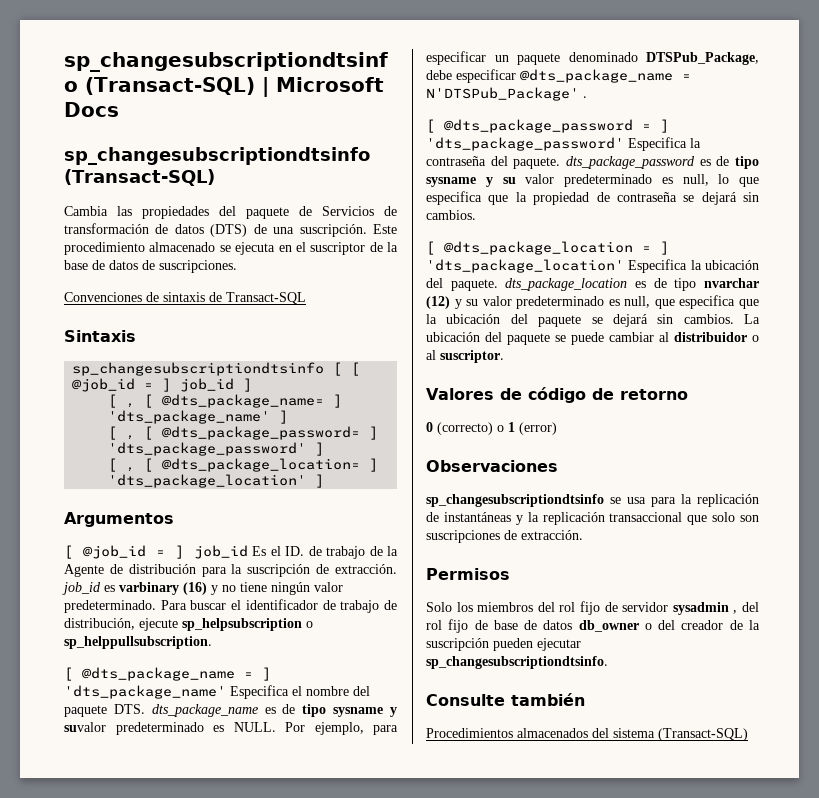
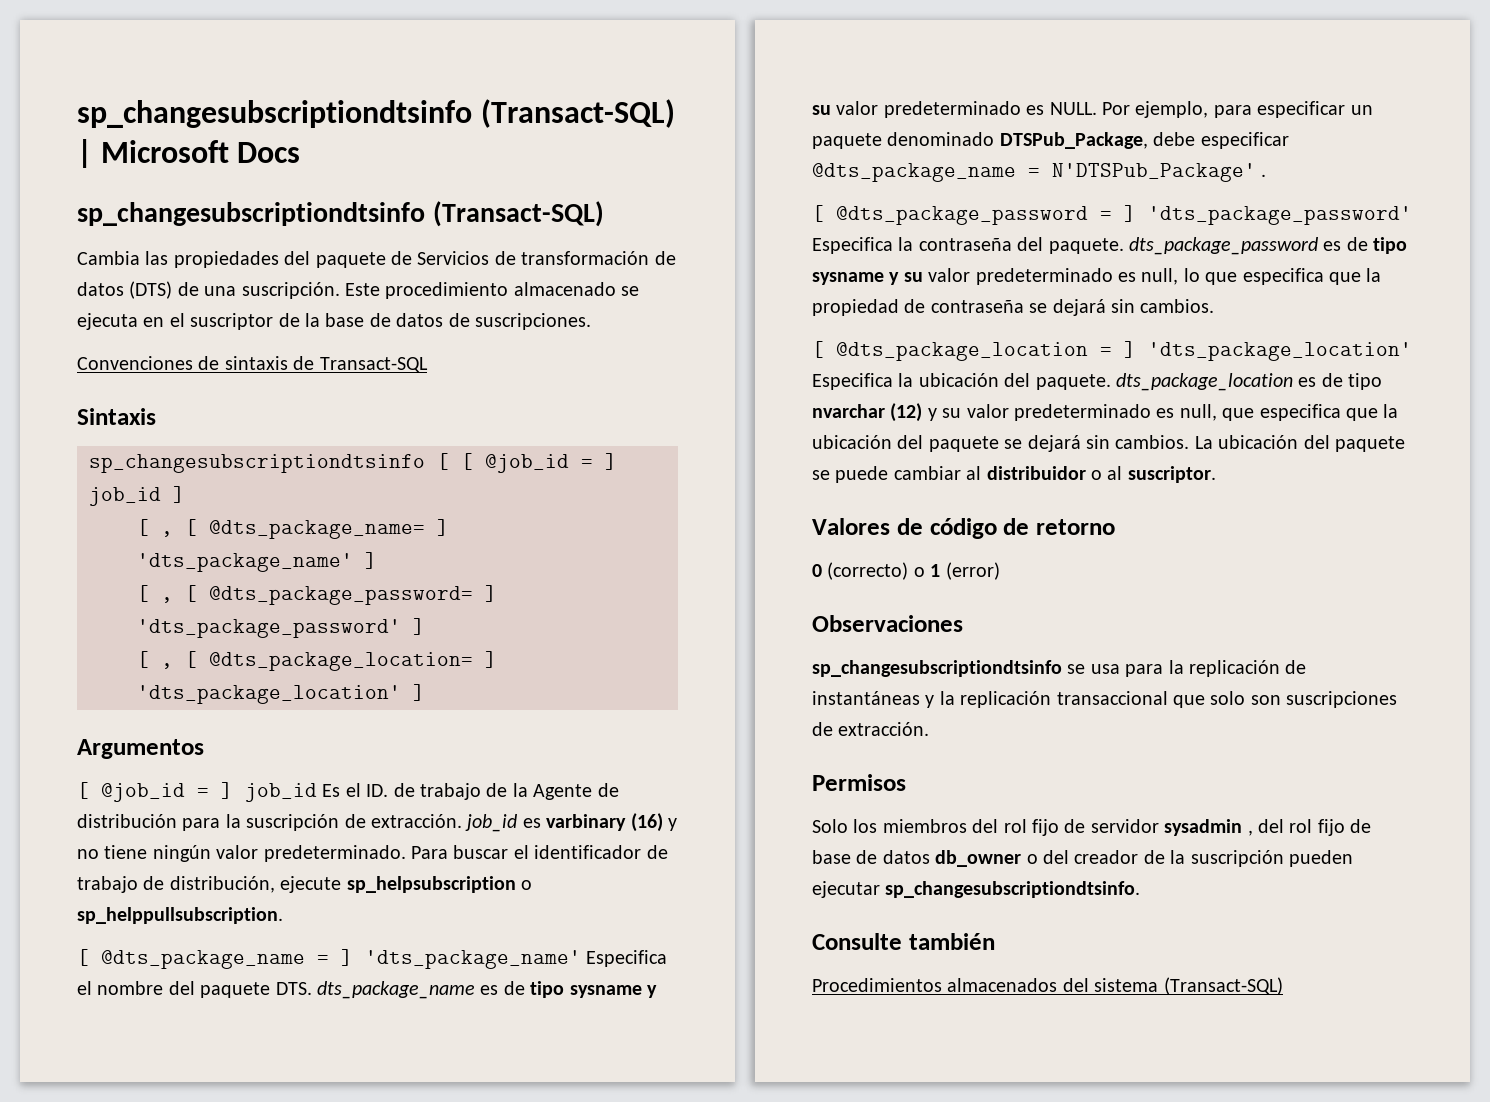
[64,722,106,732] suvalor -> [812,101,879,115] su valor

